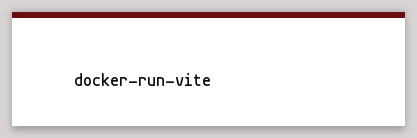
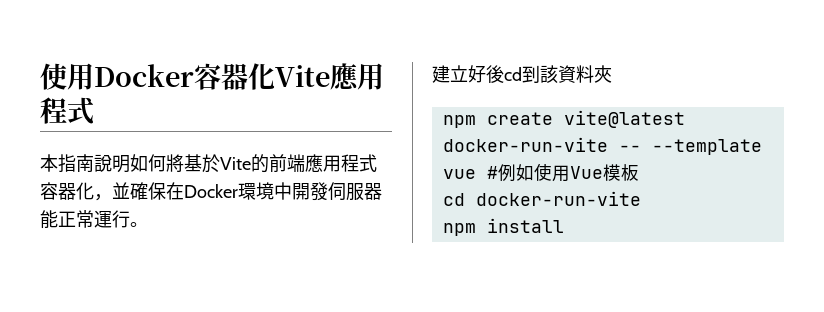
[74,73,211,86] docker-run-vite -> [40,63,384,90] [40,97,94,125] [40,154,377,173] [40,182,382,201] [40,210,148,229] [432,65,612,83] [442,110,685,128] [442,137,762,155] [442,163,639,182] [442,191,641,206] [442,218,564,236] 使用Docker容器化Vite應用程式 // 本指南說明如何將基於Vite的前端應用程式容器化，並確保在Docker環境中開發伺服器能正常運行。 // 建立好後cd到該資料夾 // npm create vite@latest docker-run-vite -- --template vue #例如使用Vue模板 // cd docker-run-vite // npm install

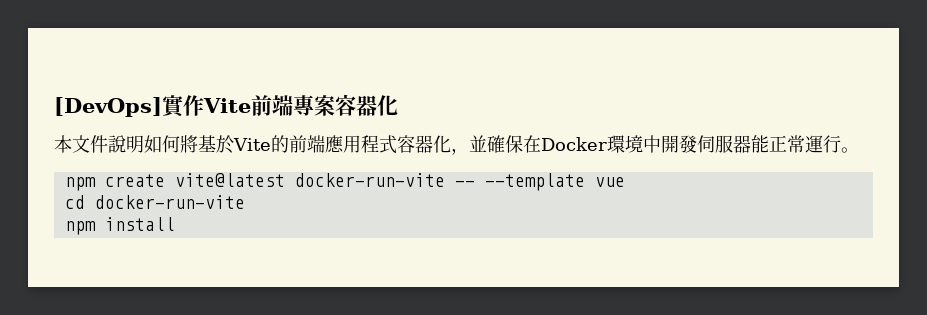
[40,63,384,90] [40,97,94,125] 使用Docker容器化Vite應用程式 -> [54,94,398,118] [DevOps]實作Vite前端專案容器化
[58,154,94,173] 指南 -> [72,135,108,153] 文件
[432,65,612,83] // 建立好後cd到該資料夾 -> (859, 150) none
[486,163,639,182] #例如使用Vue模板 -> (625, 182) none

